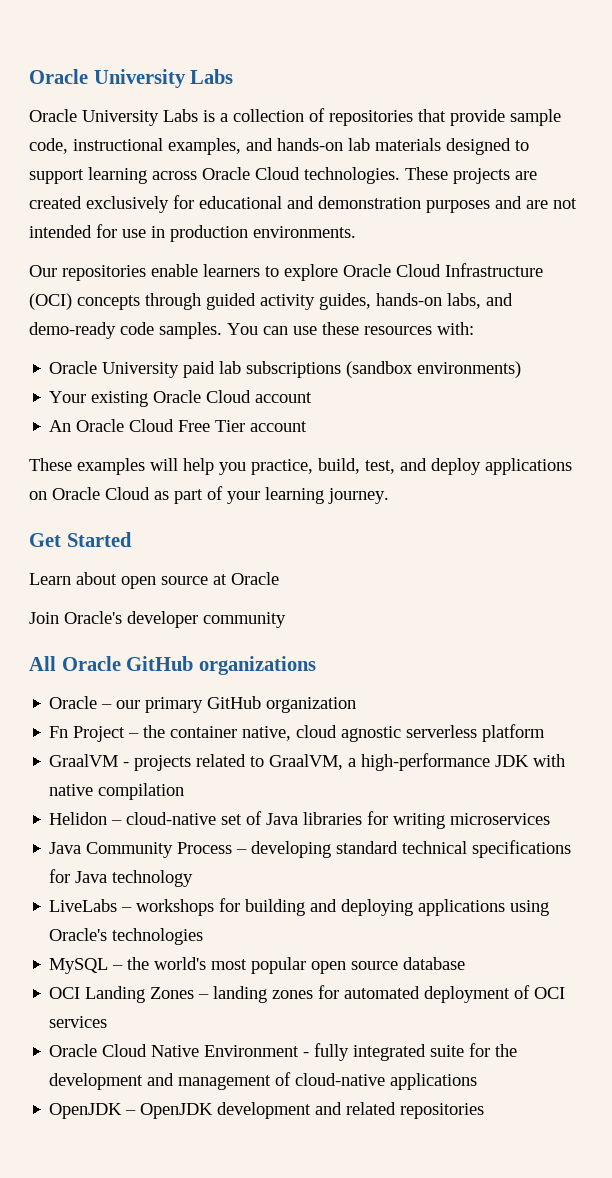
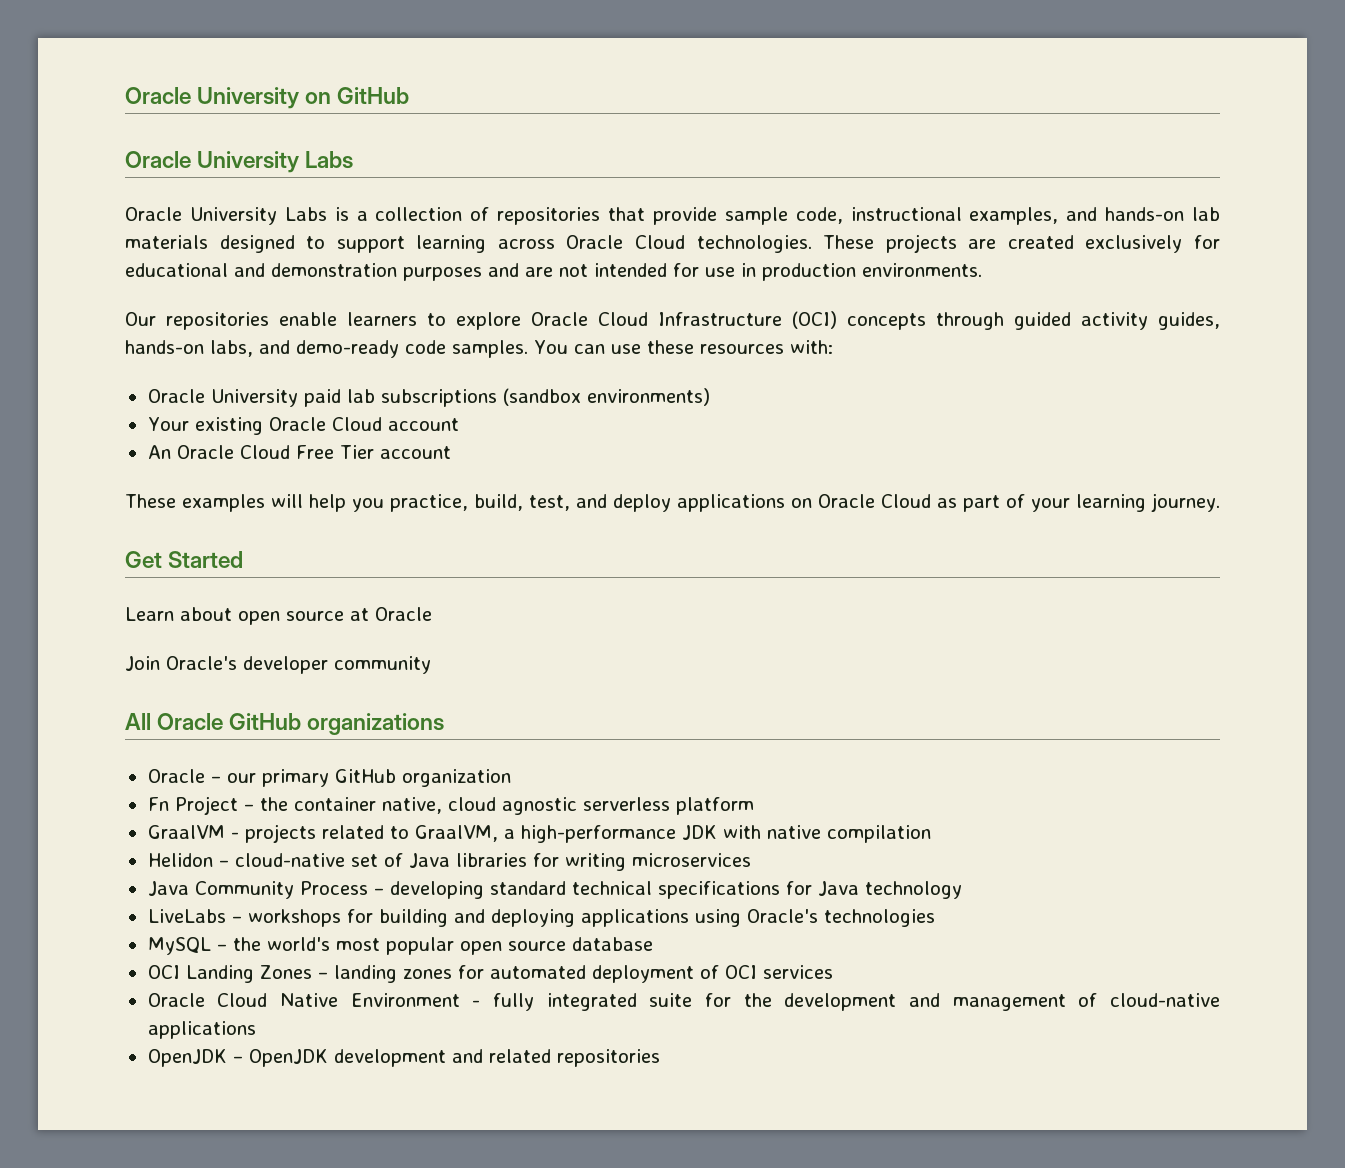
[29,69,186,88] Oracle University -> [125,87,410,109] [125,151,300,173] Oracle University on GitHub // Oracle University

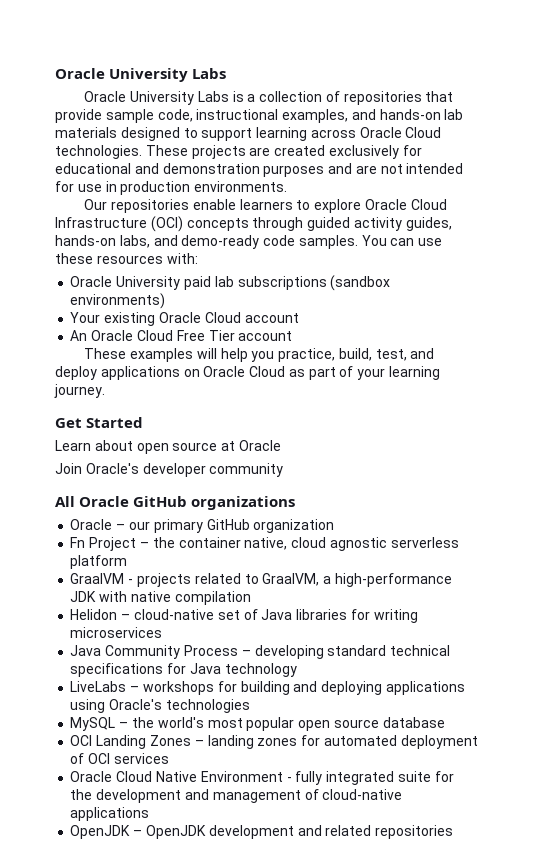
[125,87,410,109] [125,151,300,173] Oracle University on GitHub // Oracle University -> [55,68,189,82] Oracle University

